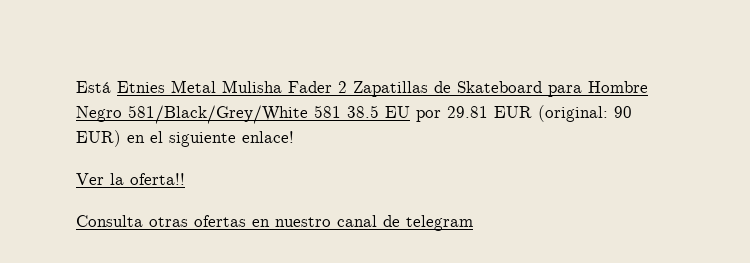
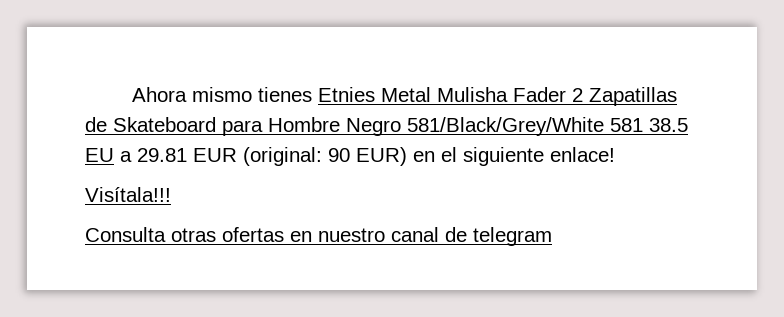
[76,81,111,93] Está -> [132,87,313,102] Ahora mismo tienes
[416,110,441,122] por -> [120,151,132,162] a
[76,173,185,185] Ver la oferta!! -> [85,187,171,202] Visítala!!!

